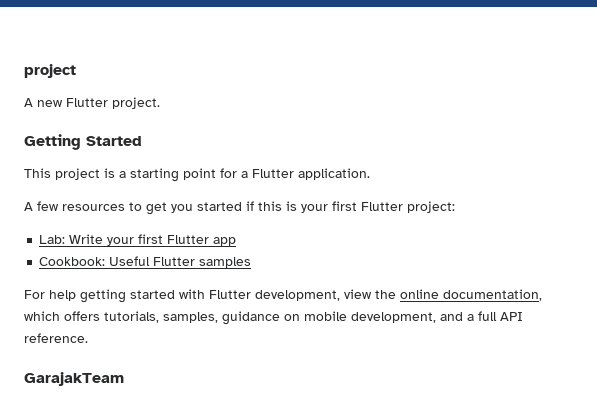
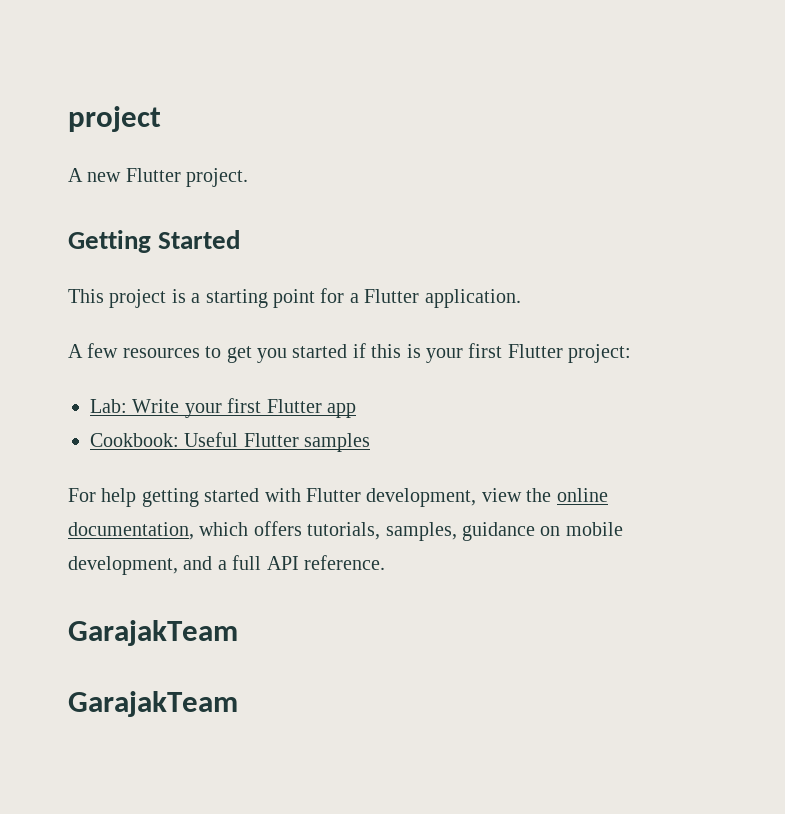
(124, 379) none -> [68,691,238,717] // GarajakTeam

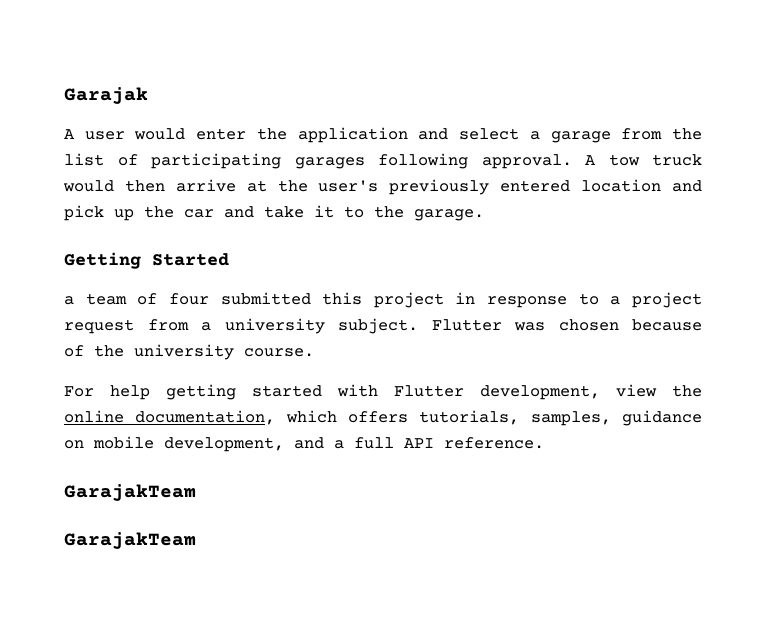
[68,106,161,132] [68,168,249,187] [68,230,241,253] [68,288,521,308] [68,343,632,363] [90,398,356,418] [90,432,371,452] project // A new Flutter project. // Getting Started // This project is a starting point for a Flutter application. // A few resources to get you started if this is your first Flutter project: // Lab: Write your first Flutter app // Cookbook: Useful Flutter samples -> [64,87,148,104] [64,127,703,143] [64,153,702,169] [63,179,703,195] [64,205,484,221] [64,252,229,269] [64,292,702,308] [64,318,702,334] [64,344,314,360] Garajak // A user would enter the application and select a garage from the list of participating garages following approval. A tow truck would then arrive at the user's previously entered location and pick up the car and take it to the garage. // Getting Started // a team of four submitted this project in response to a project request from a university subject. Flutter was chosen because of the university course.

